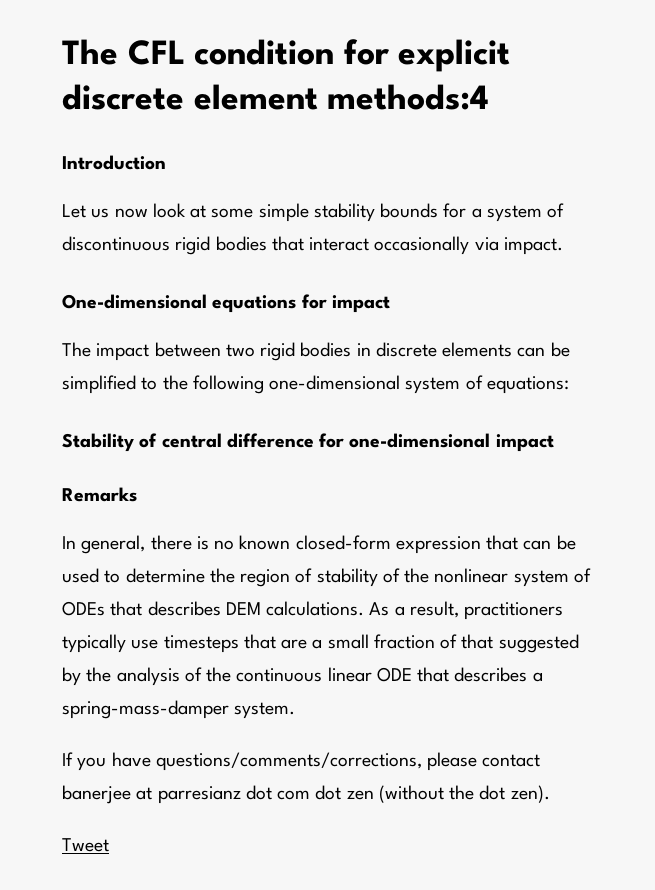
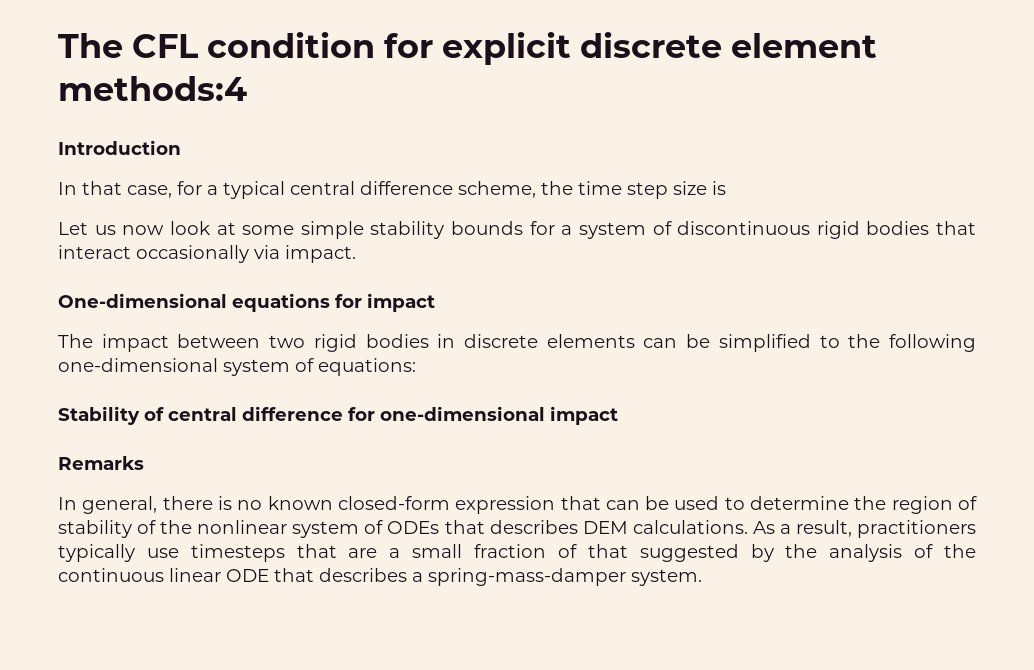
(166, 162) none -> [58,181,726,199] // In that case, for a typical central difference scheme, the time step size is
[62,752,541,771] [62,785,550,804] [62,838,109,852] // If you have questions/comments/corrections, please contact banerjee at parresianz dot com dot zen (without the dot zen). // Tweet -> (702, 577) none

